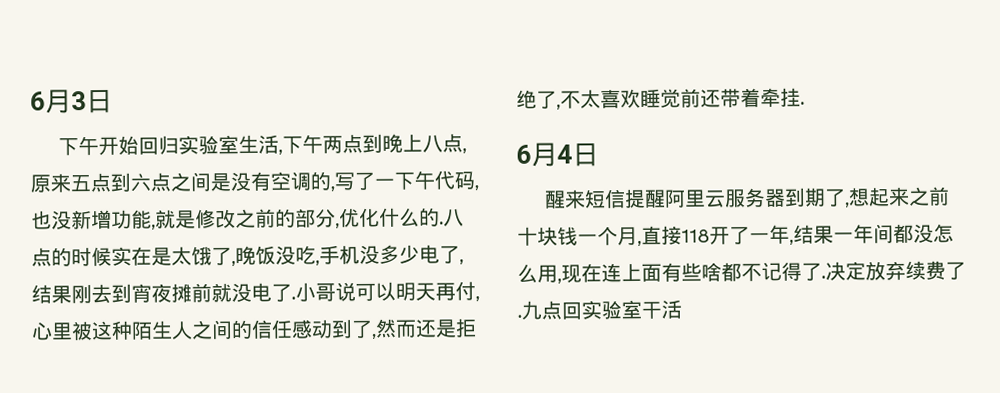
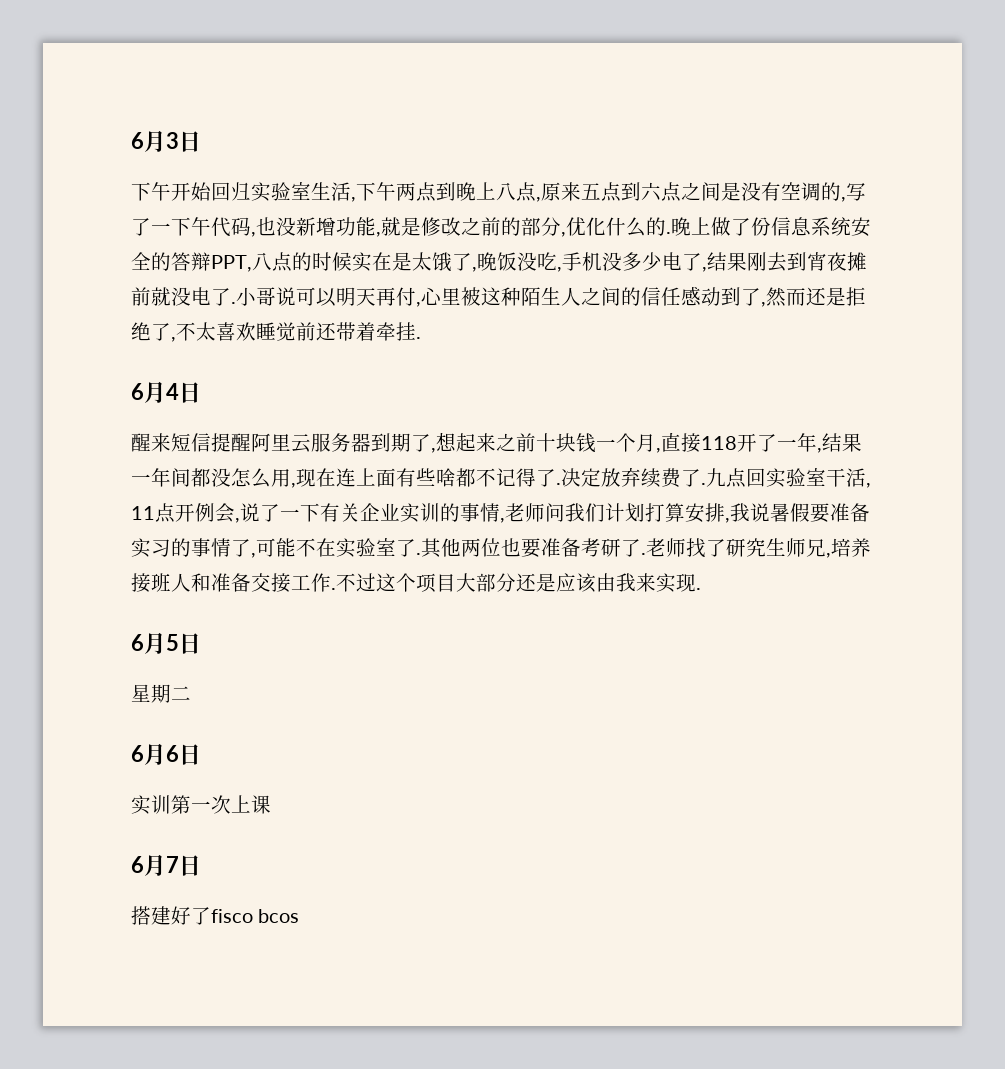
(444, 223) none -> [671,217,871,237] [131,252,252,272] 晚上做了份信息系统安全的答辩PPT,
(682, 309) none -> [866,483,871,488] [131,503,870,523] [131,538,871,558] [131,573,701,593] [131,632,201,654] [131,684,191,703] [131,743,201,765] [131,795,271,815] [131,854,201,876] [131,906,300,925] , 11点开例会,说了一下有关企业实训的事情,老师问我们计划打算安排,我说暑假要准备实习的事情了,可能不在实验室了.其他两位也要准备考研了.老师找了研究生师兄,培养接班人和准备交接工作.不过这个项目大部分还是应该由我来实现. // 6月5日 // 星期二 // 6月6日 // 实训第一次上课 // 6月7日 // 搭建好了fisco bcos

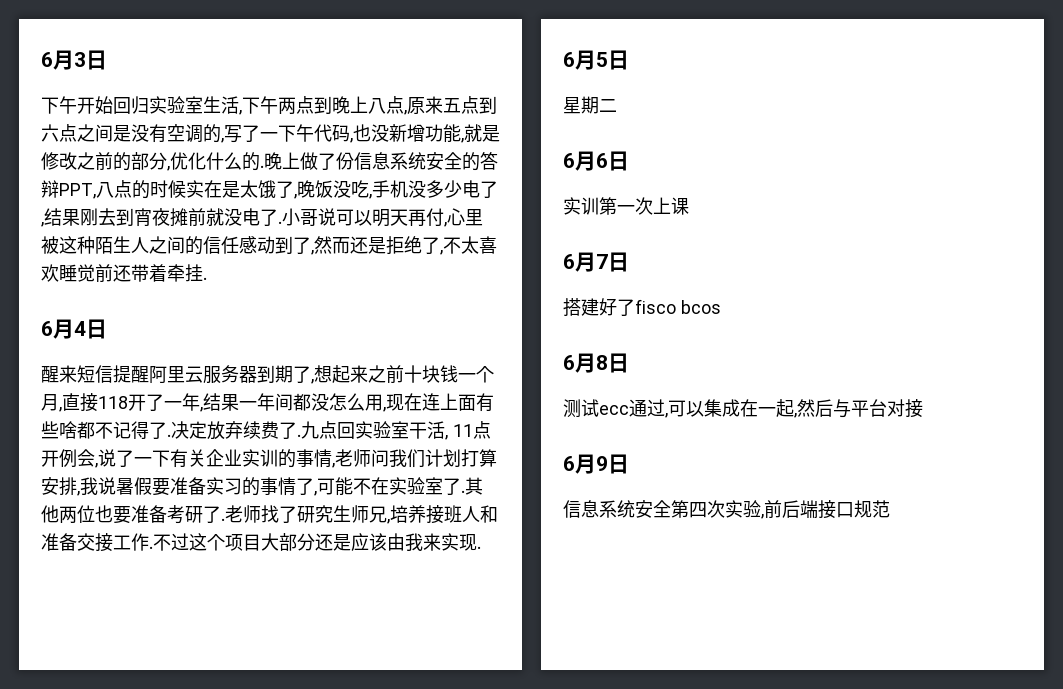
(300, 916) none -> [563,353,629,373] [563,399,923,418] [563,454,629,474] [563,500,890,519] // 6月8日 // 测试ecc通过,可以集成在一起,然后与平台对接 // 6月9日 // 信息系统安全第四次实验,前后端接口规范

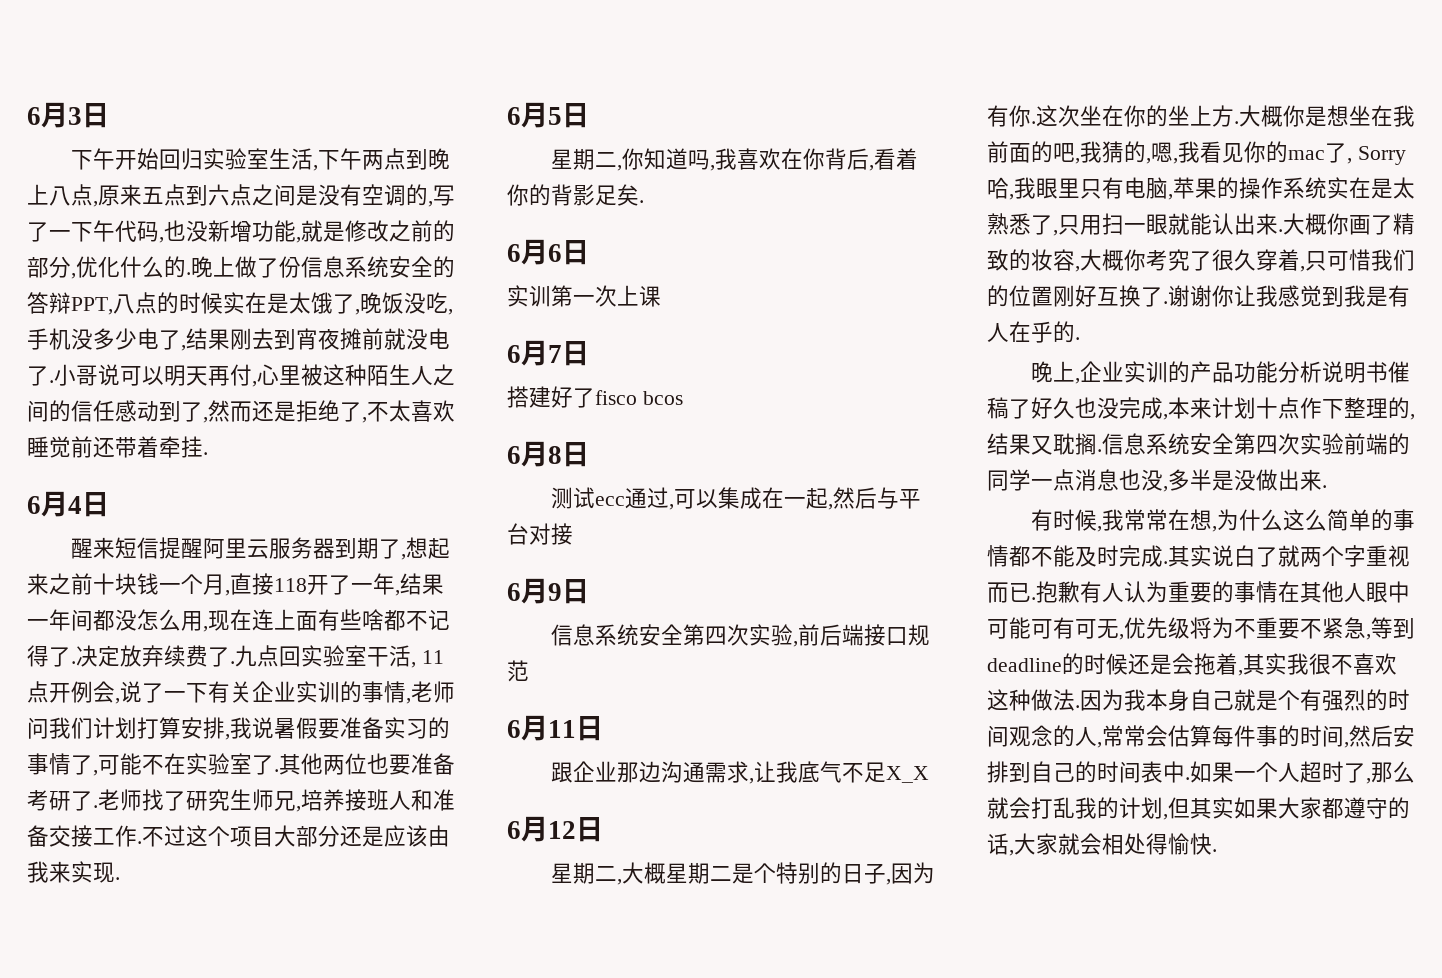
(617, 105) none -> [616,148,918,171] [507,184,644,206] ,你知道吗,我喜欢在你背后,看着你的背影足矣.
(890, 509) none -> [507,715,603,741] [550,761,929,784] [507,816,603,842] [550,862,935,885] [987,105,1415,127] [987,141,1406,165] [987,177,1415,200] [987,213,1415,236] [987,249,1415,272] [987,285,1410,307] [987,321,1080,343] [1030,361,1410,384] [987,397,1415,420] [987,433,1410,455] [987,469,1327,492] [1030,509,1415,532] [987,545,1410,567] [987,581,1410,603] [987,617,1415,640] [987,653,1397,676] [987,689,1410,711] [987,725,1415,748] [987,761,1415,784] [987,797,1410,820] [987,833,1217,856] // 6月11日 // 跟企业那边沟通需求,让我底气不足X_X // 6月12日 // 星期二,大概星期二是个特别的日子,因为有你.这次坐在你的坐上方.大概你是想坐在我前面的吧,我猜的,嗯,我看见你的mac了, Sorry哈,我眼里只有电脑,苹果的操作系统实在是太熟悉了,只用扫一眼就能认出来.大概你画了精致的妆容,大概你考究了很久穿着,只可惜我们的位置刚好互换了.谢谢你让我感觉到我是有人在乎的. // 晚上,企业实训的产品功能分析说明书催稿了好久也没完成,本来计划十点作下整理的,结果又耽搁.信息系统安全第四次实验前端的同学一点消息也没,多半是没做出来. // 有时候,我常常在想,为什么这么简单的事情都不能及时完成.其实说白了就两个字重视而已.抱歉有人认为重要的事情在其他人眼中可能可有可无,优先级将为不重要不紧急,等到deadline的时候还是会拖着,其实我很不喜欢这种做法.因为我本身自己就是个有强烈的时间观念的人,常常会估算每件事的时间,然后安排到自己的时间表中.如果一个人超时了,那么就会打乱我的计划,但其实如果大家都遵守的话,大家就会相处得愉快.

